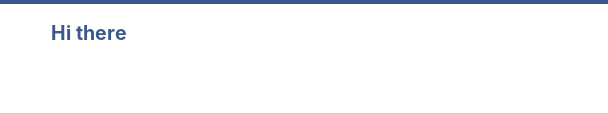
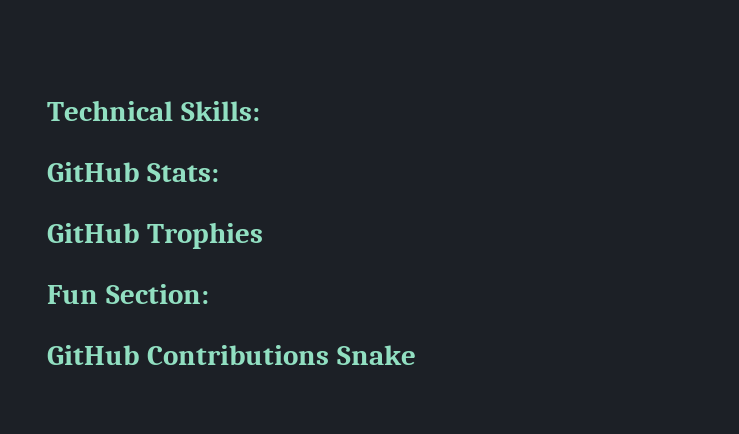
[51,25,128,40] Hi there -> [47,100,260,121] [47,162,219,182] [47,222,263,249] [47,284,209,304] [47,345,416,365] Technical Skills: // GitHub Stats: // GitHub Trophies // Fun Section: // GitHub Contributions Snake

